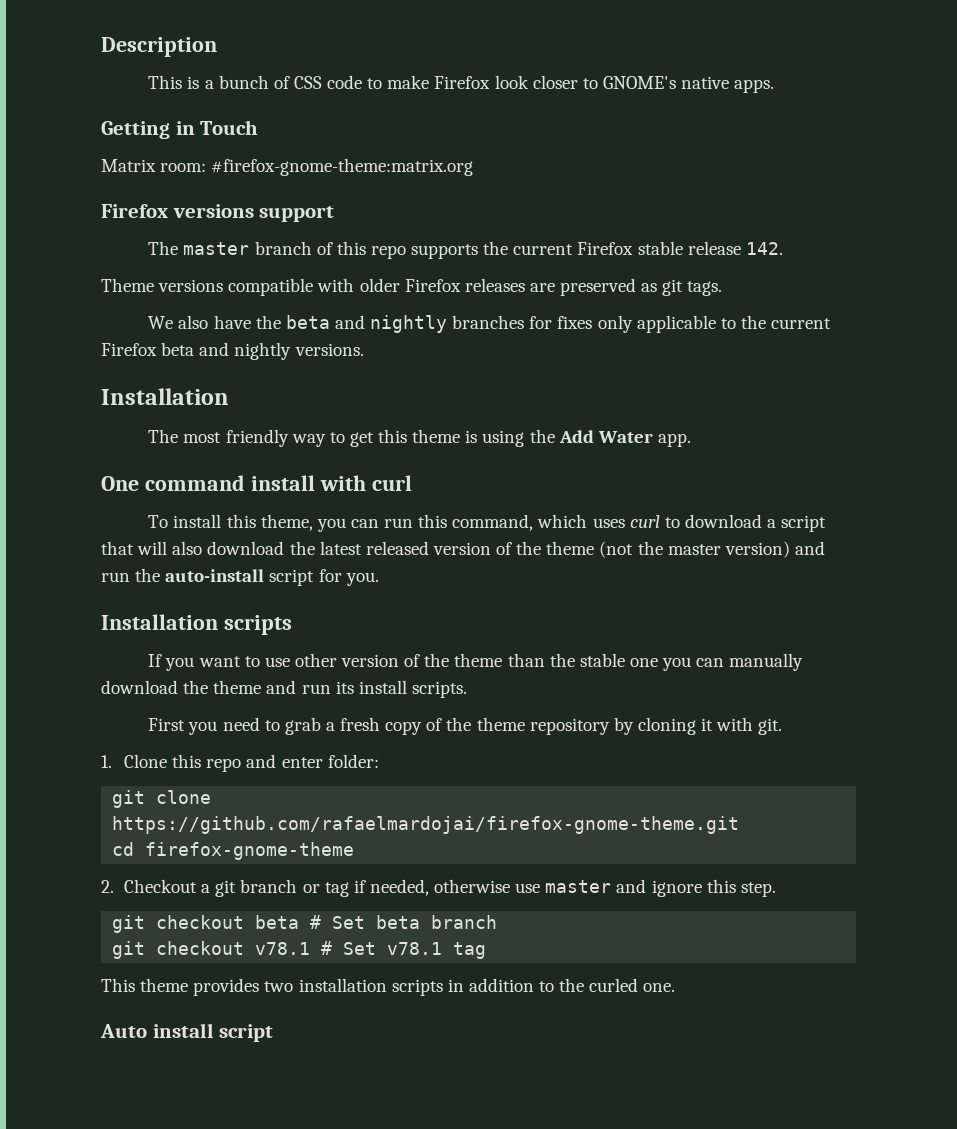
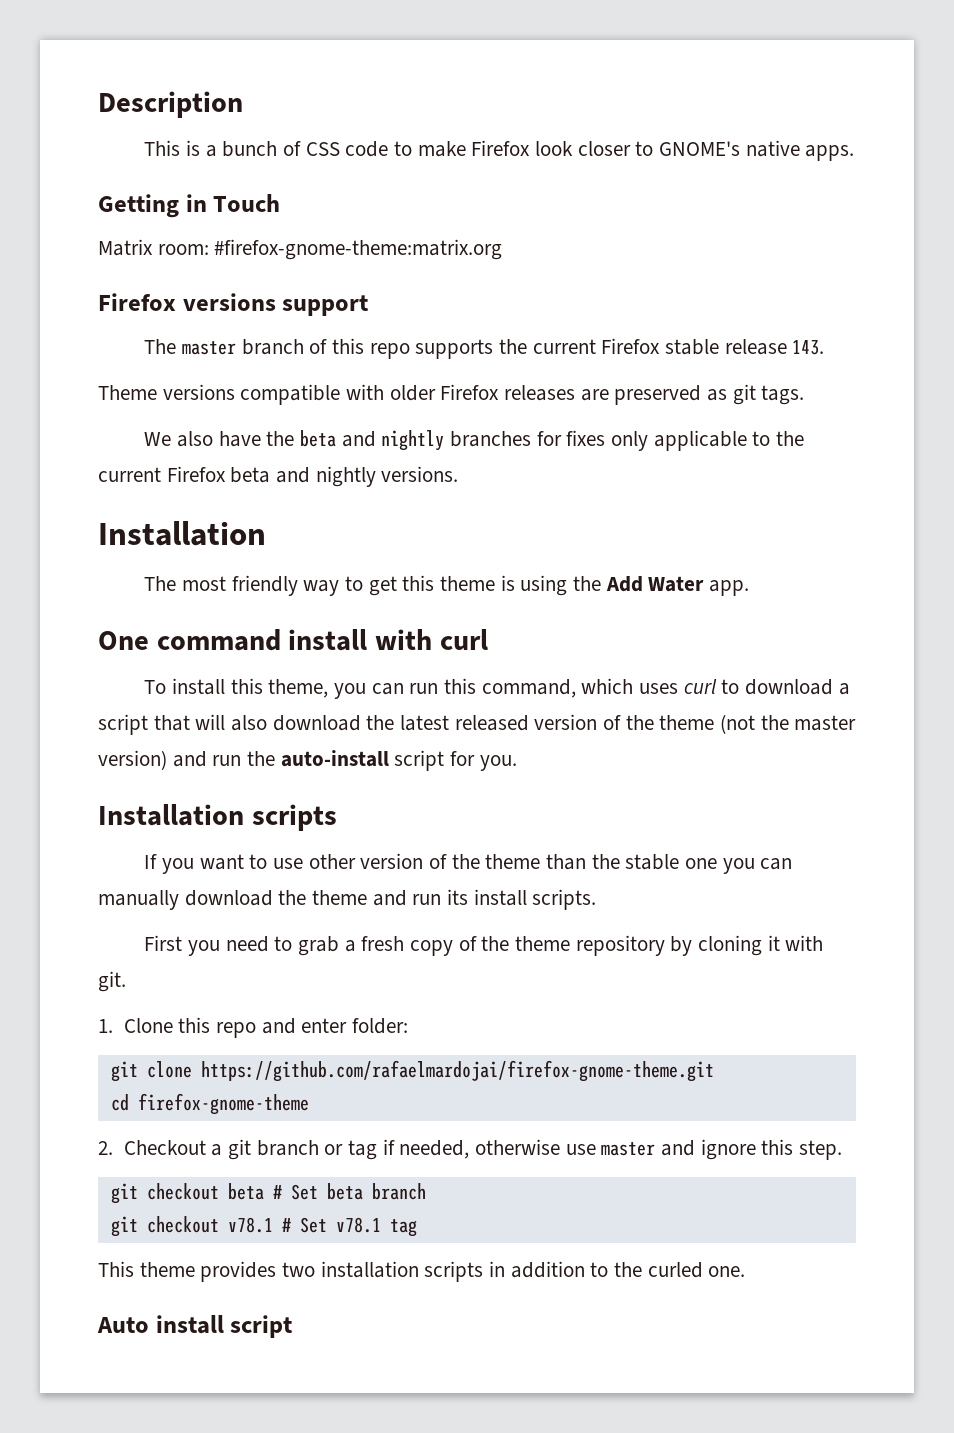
[745,242,783,255] 142. -> [792,340,825,355] 143.

